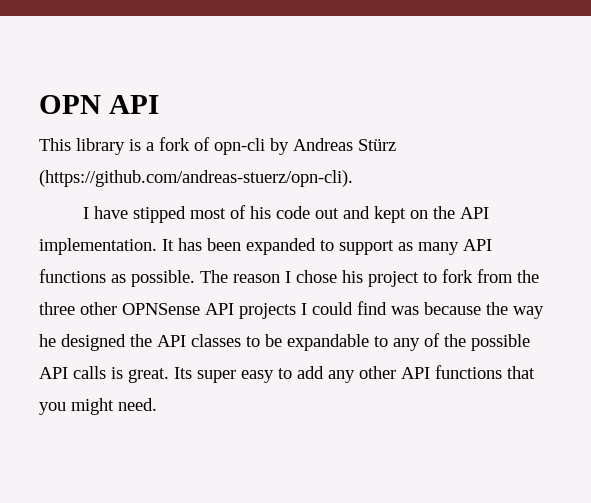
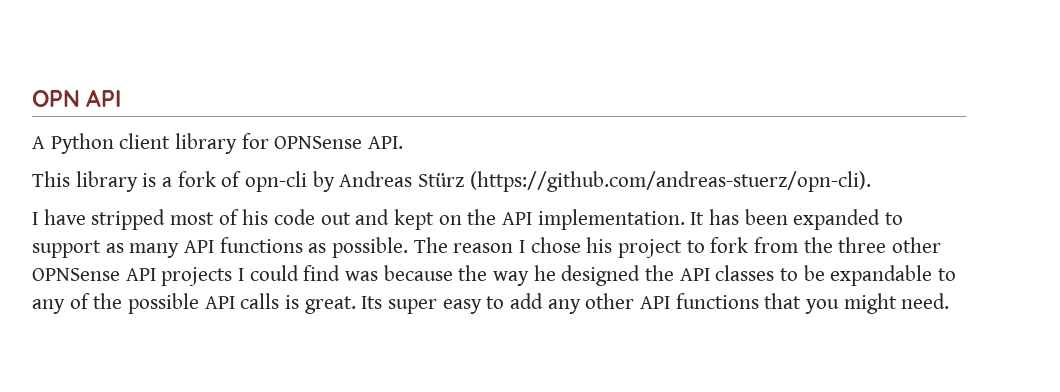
(159, 104) none -> [32,133,404,154] // A Python client library for OPNSense API.
[132,206,186,223] stipped -> [91,209,166,230] stripped

